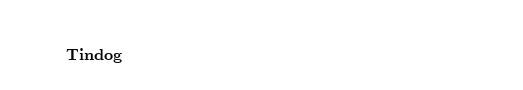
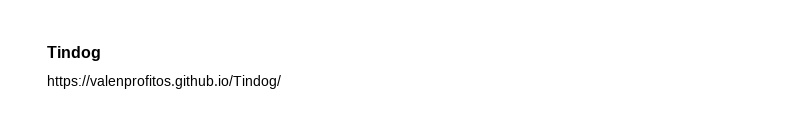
(122, 55) none -> [47,75,281,89] // https://valenprofitos.github.io/Tindog/

